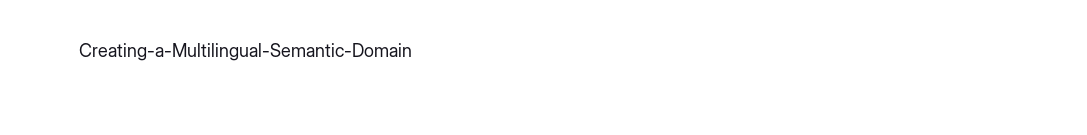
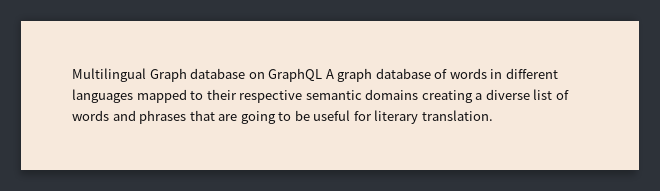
[79,43,412,61] Creating-a-Multilingual-Semantic-Domain -> [72,68,558,82] [72,89,569,103] [72,110,493,124] Multilingual Graph database on GraphQL A graph database of words in different languages mapped to their respective semantic domains creating a diverse list of words and phrases that are going to be useful for literary translation.

